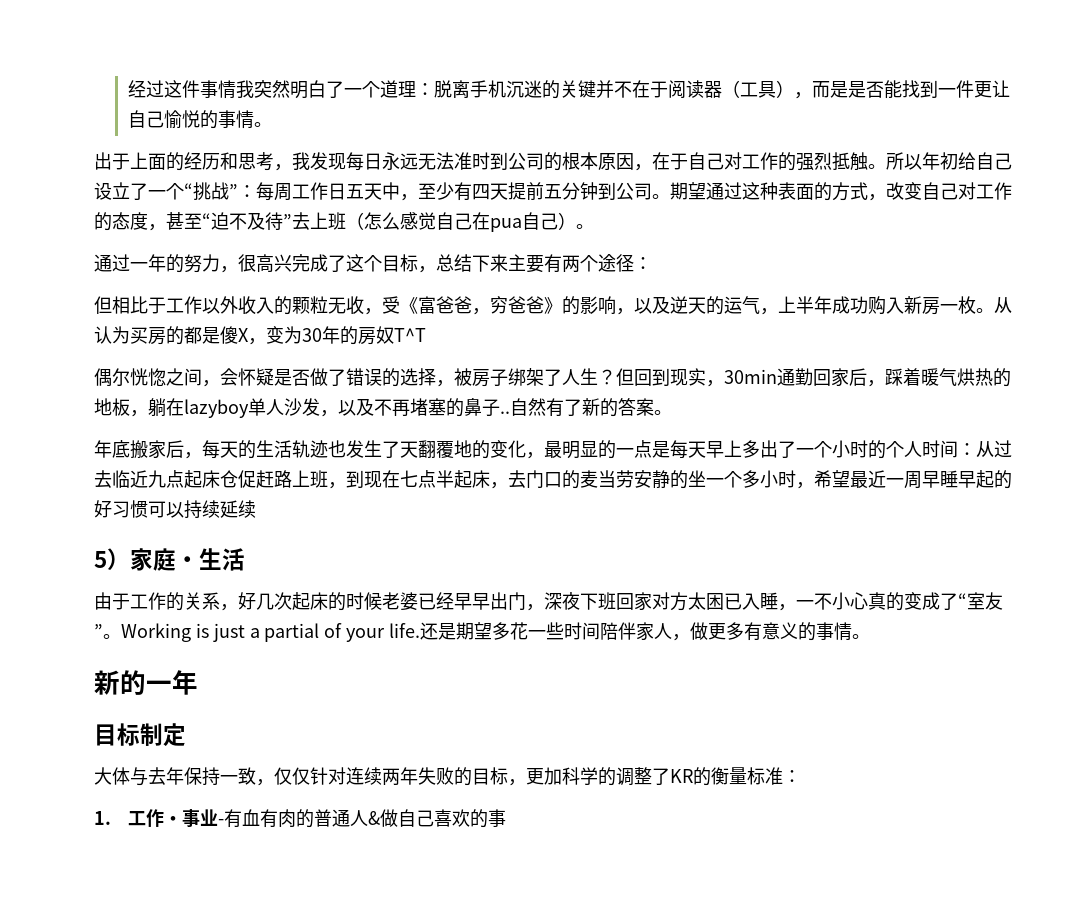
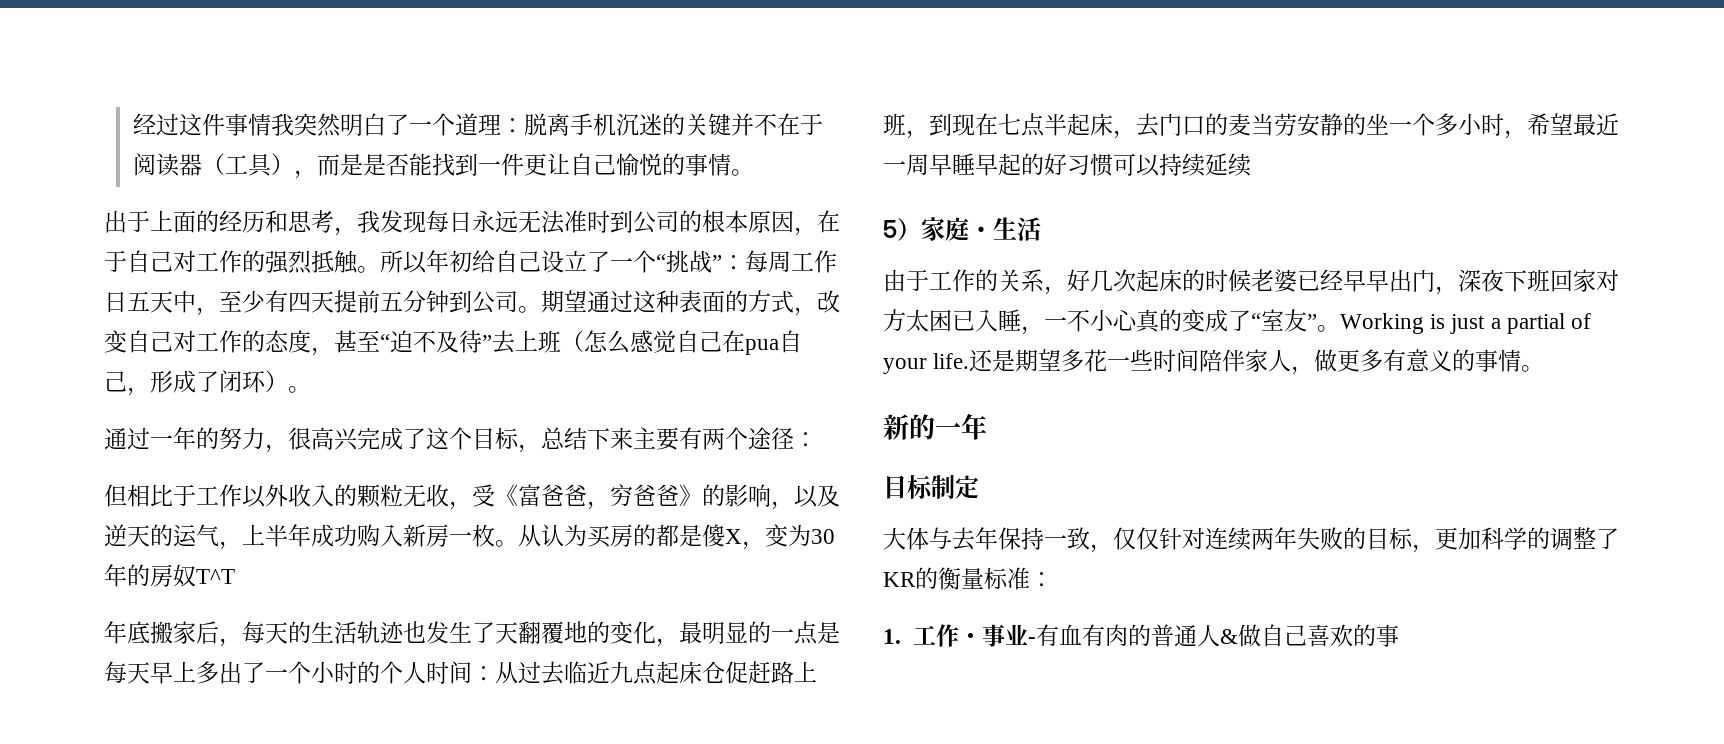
(558, 221) none -> [127,370,266,396] ，形成了闭环
[94,368,1011,387] [94,398,672,418] // 偶尔恍惚之间，会怀疑是否做了错误的选择，被房子绑架了人生？但回到现实，30min通勤回家后，踩着暖气烘热的地板，躺在lazyboy单人沙发，以及不再堵塞的鼻子..自然有了新的答案。 -> (235, 576) none

